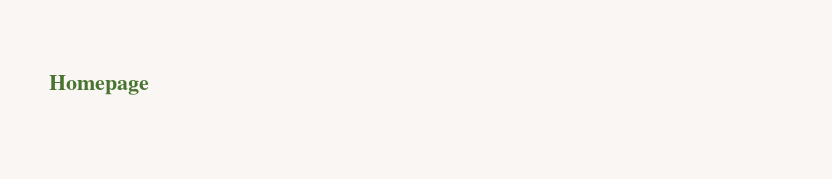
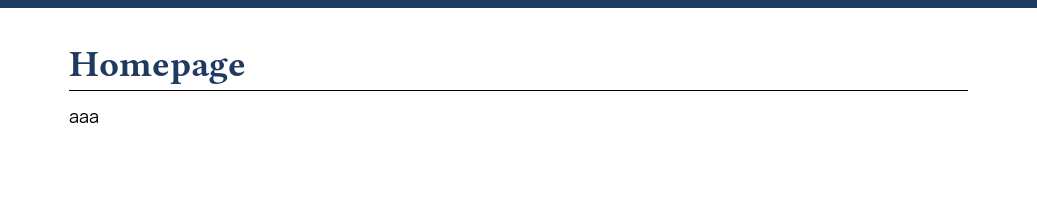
(149, 85) none -> [69,113,99,123] // aaa

